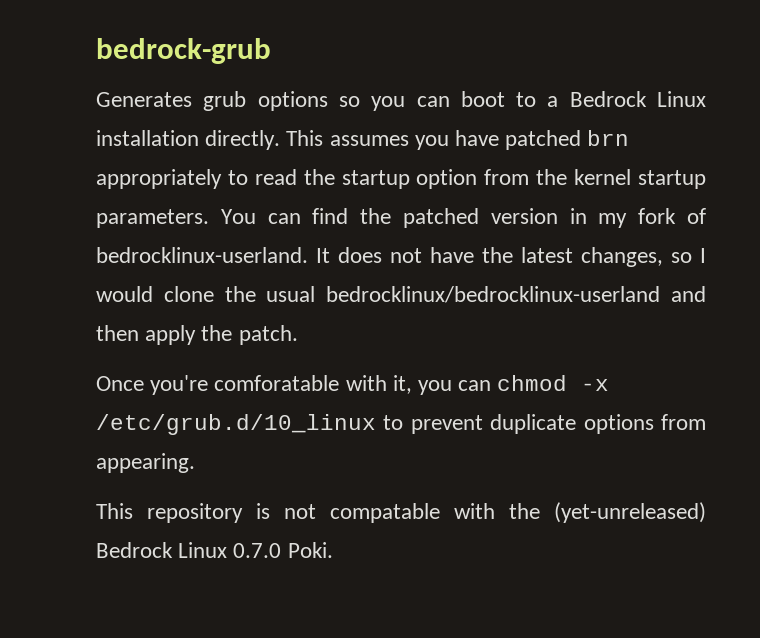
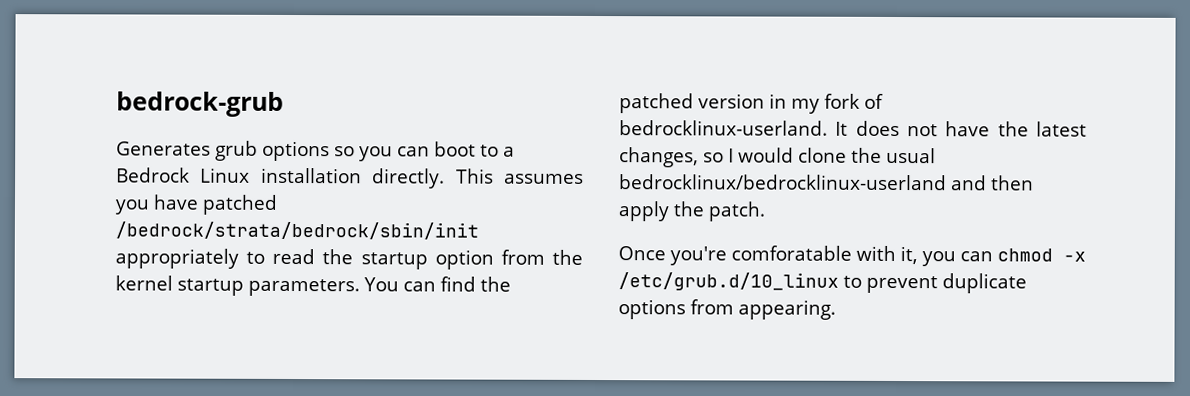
[587,130,630,146] brn -> [115,221,479,240] /bedrock/strata/bedrock/sbin/init
[96,502,706,523] [96,542,333,558] // This repository is not compatable with the (yet-unreleased) Bedrock Linux 0.7.0 Poki. -> (836, 309) none

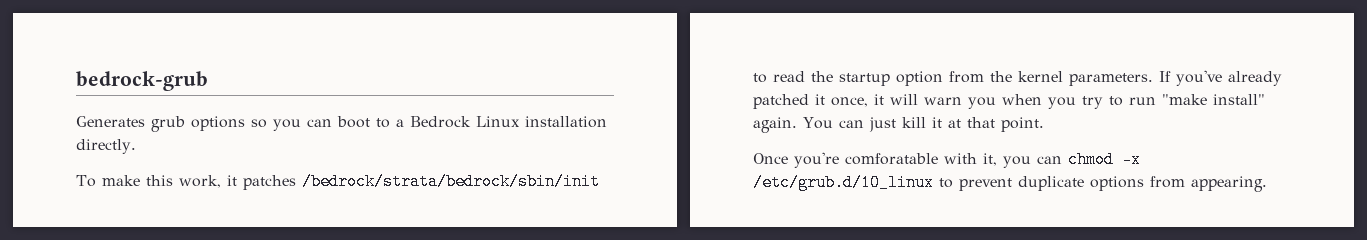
[455,168,584,184] [115,194,278,215] [115,221,479,240] [115,248,239,269] This assumes you have patched /bedrock/strata/bedrock/sbin/init appropriately -> [76,173,600,190] // To make this work, it patches /bedrock/strata/bedrock/sbin/init
[177,276,511,297] [619,93,884,114] [619,120,1087,137] [619,147,936,168] [619,174,1034,191] [618,201,765,222] startup parameters. You can find the patched version in my fork of bedrocklinux-userland. It does not have the latest changes, so I would clone the usual bedrocklinux/bedrocklinux-userland and then apply the patch. -> [1069,70,1282,86] [753,94,1265,109] [753,117,1044,133] parameters. If you've already patched it once, it will warn you when you try to run "make install" again. You can just kill it at that point.

